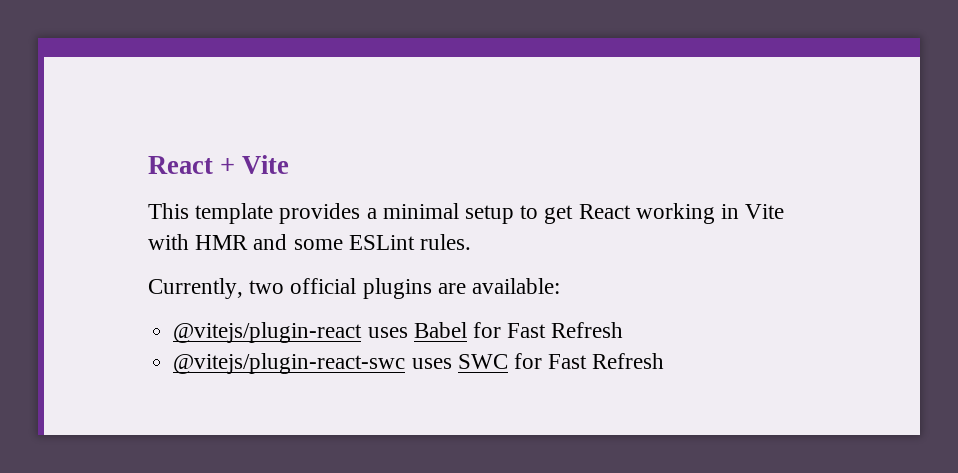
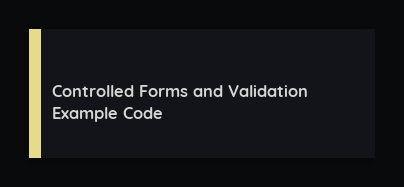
[148,155,290,174] [148,203,785,224] [148,234,472,250] [148,278,561,299] [173,322,624,343] [173,353,665,374] React + Vite // This template provides a minimal setup to get React working in Vite with HMR and some ESLint rules. // Currently, two official plugins are available: // @vitejs/plugin-react uses Babel for Fast Refresh // @vitejs/plugin-react-swc uses SWC for Fast Refresh -> [52,85,308,97] [52,107,163,122] Controlled Forms and Validation Example Code

